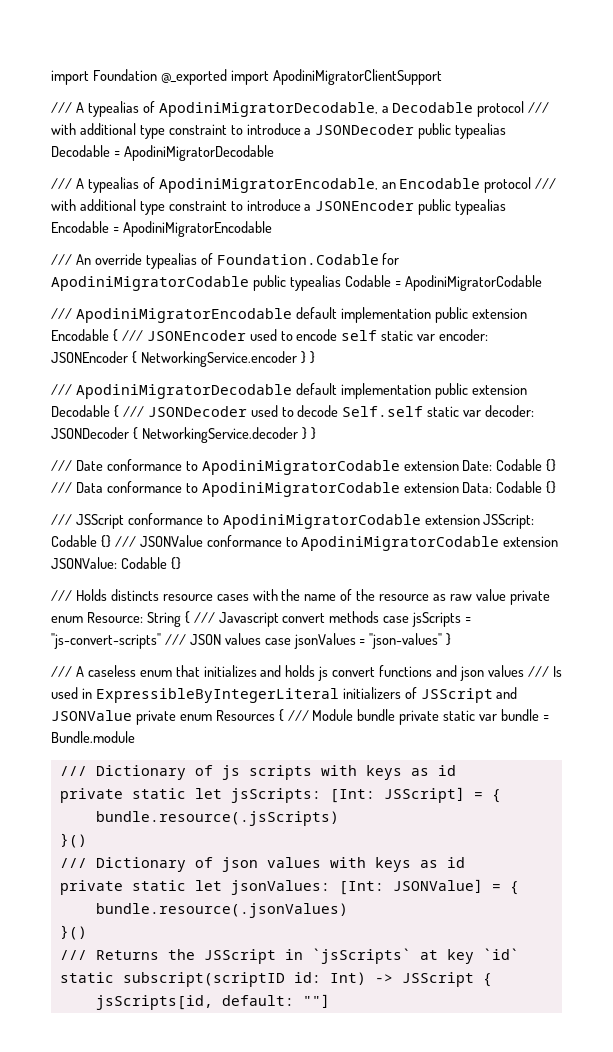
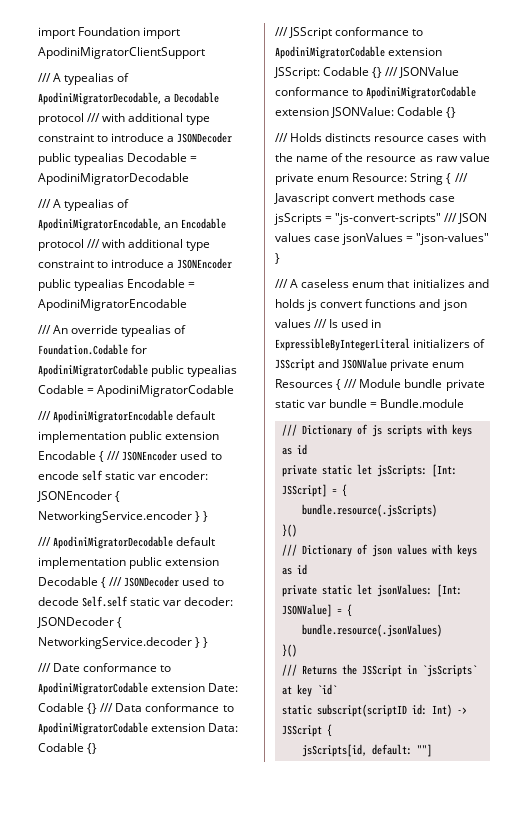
[160,69,227,85] @_exported -> (141, 31) none

